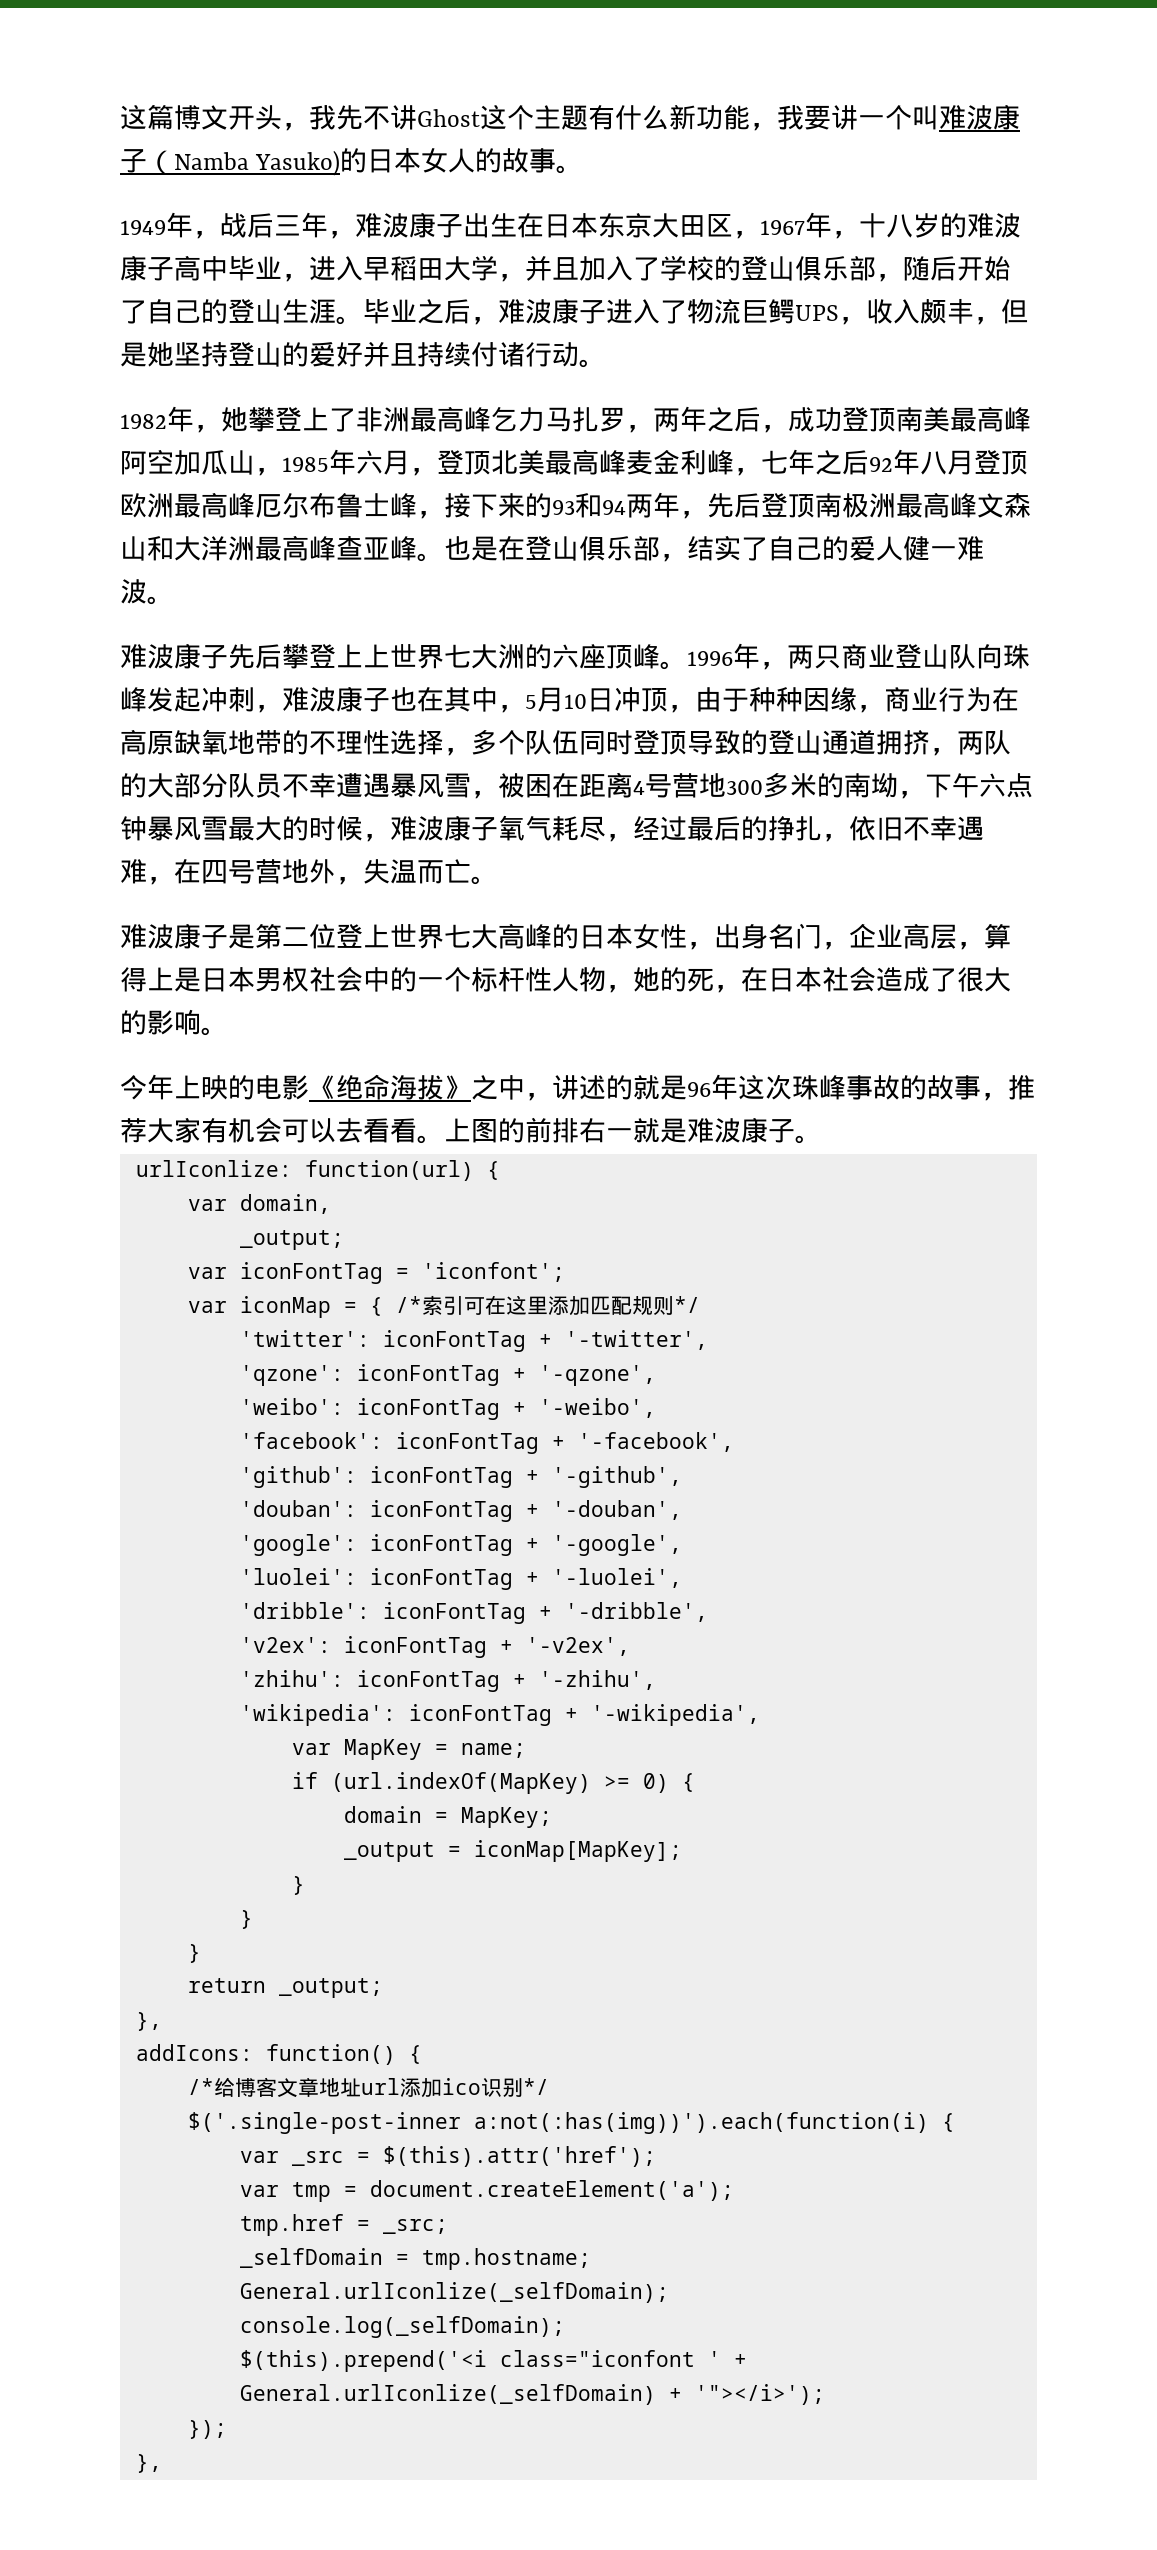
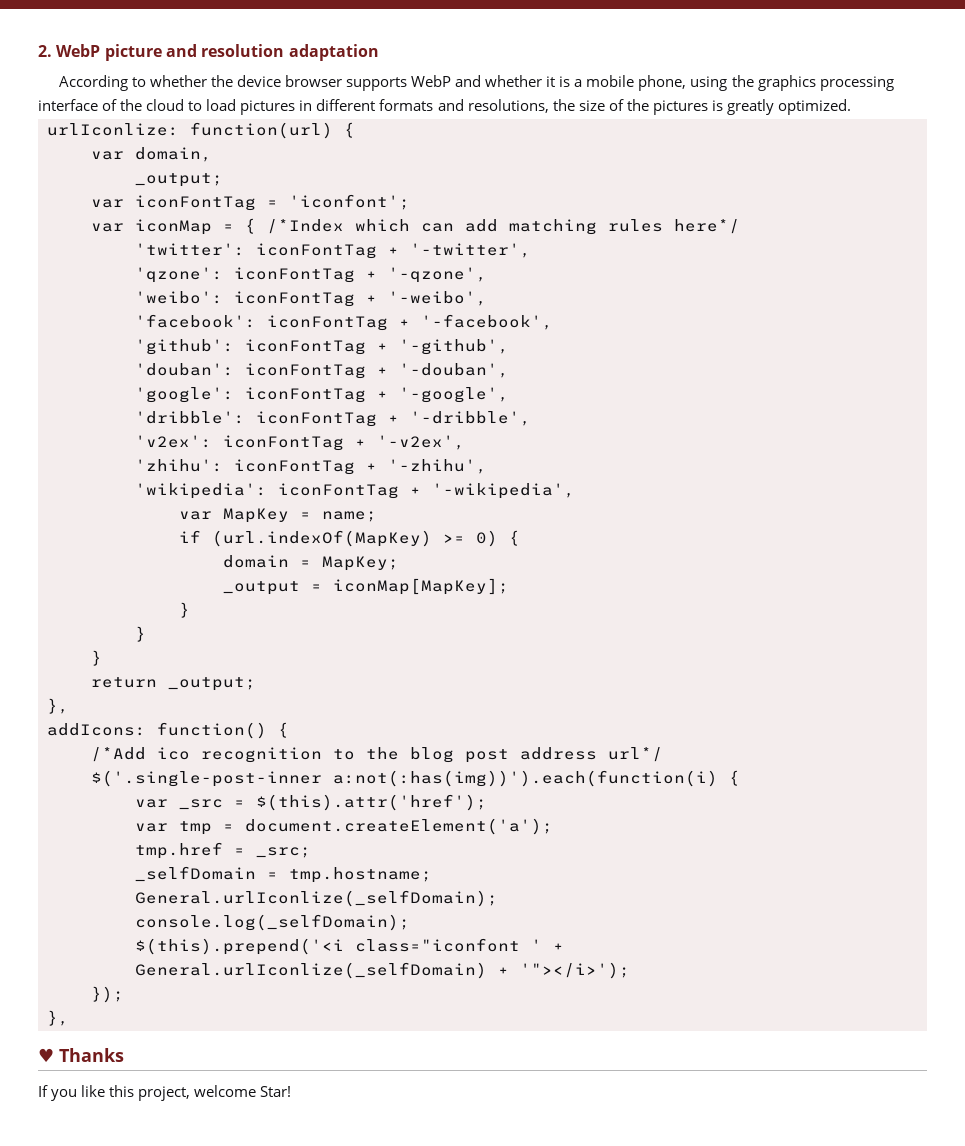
[120,104,1020,131] [120,148,584,176] [120,212,1021,239] [120,255,1011,282] [120,298,1028,325] [120,341,606,368] [120,406,1031,433] [120,449,1028,476] [120,492,1031,519] [120,535,984,562] [120,579,174,605] [120,643,1030,670] [120,686,1019,713] [120,729,1011,756] [120,772,1033,799] [120,815,984,842] [120,859,498,885] [120,923,1011,950] [120,966,1011,993] [120,1009,228,1036] [120,1074,1035,1101] [120,1117,822,1144] 这篇博文开头，我先不讲Ghost这个主题有什么新功能，我要讲一个叫难波康子（Namba Yasuko)的日本女人的故事。 // 1949年，战后三年，难波康子出生在日本东京大田区，1967年，十八岁的难波康子高中毕业，进入早稻田大学，并且加入了学校的登山俱乐部，随后开始了自己的登山生涯。毕业之后，难波康子进入了物流巨鳄UPS，收入颇丰，但是她坚持登山的爱好并且持续付诸行动。 // 1982年，她攀登上了非洲最高峰乞力马扎罗，两年之后，成功登顶南美最高峰阿空加瓜山，1985年六月，登顶北美最高峰麦金利峰，七年之后92年八月登顶欧洲最高峰厄尔布鲁士峰，接下来的93和94两年，先后登顶南极洲最高峰文森山和大洋洲最高峰查亚峰。也是在登山俱乐部，结实了自己的爱人健一难波。 // 难波康子先后攀登上上世界七大洲的六座顶峰。1996年，两只商业登山队向珠峰发起冲刺，难波康子也在其中，5月10日冲顶，由于种种因缘，商业行为在高原缺氧地带的不理性选择，多个队伍同时登顶导致的登山通道拥挤，两队的大部分队员不幸遭遇暴风雪，被困在距离4号营地300多米的南坳，下午六点钟暴风雪最大的时候，难波康子氧气耗尽，经过最后的挣扎，依旧不幸遇难，在四号营地外，失温而亡。 // 难波康子是第二位登上世界七大高峰的日本女性，出身名门，企业高层，算得上是日本男权社会中的一个标杆性人物，她的死，在日本社会造成了很大的影响。 // 今年上映的电影《绝命海拔》之中，讲述的就是96年这次珠峰事故的故事，推荐大家有机会可以去看看。上图的前排右一就是难波康子。 -> [38,44,379,61] [58,75,894,91] [38,99,851,115] 2. WebP picture and resolution adaptation // According to whether the device browser supports WebP and whether it is a mobile phone, using the graphics processing interface of the cloud to load pictures in different formats and resolutions, the size of the pictures is greatly optimized.
[395,1295,700,1316] /*索引可在这里添加匹配规则*/ -> [267,219,740,235] /*Index which can add matching rules here*/
[239,1568,682,1590] // 'luolei': iconFontTag + '-luolei', -> (509, 395) none
[187,2077,549,2098] /*给博客文章地址url添加ico识别*/ -> [91,747,663,763] /*Add ico recognition to the blog post address url*/
(162, 2463) none -> [38,1048,124,1062] [38,1085,292,1101] // ♥ Thanks // If you like this project, welcome Star!

